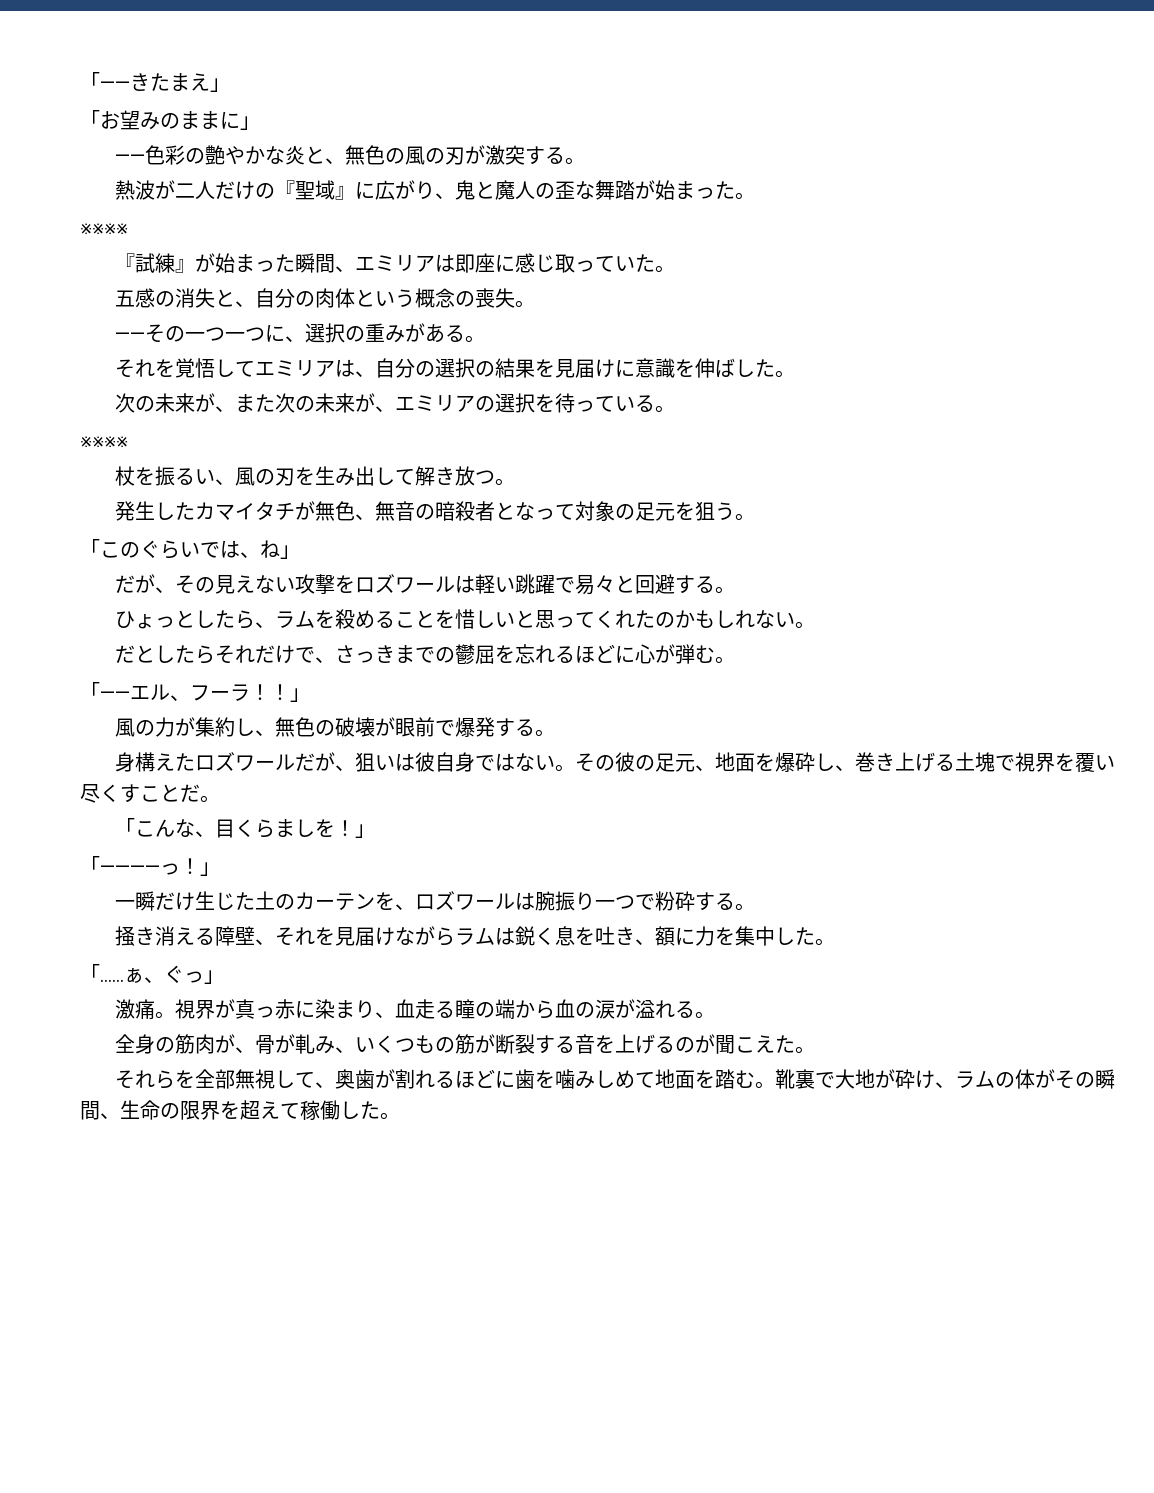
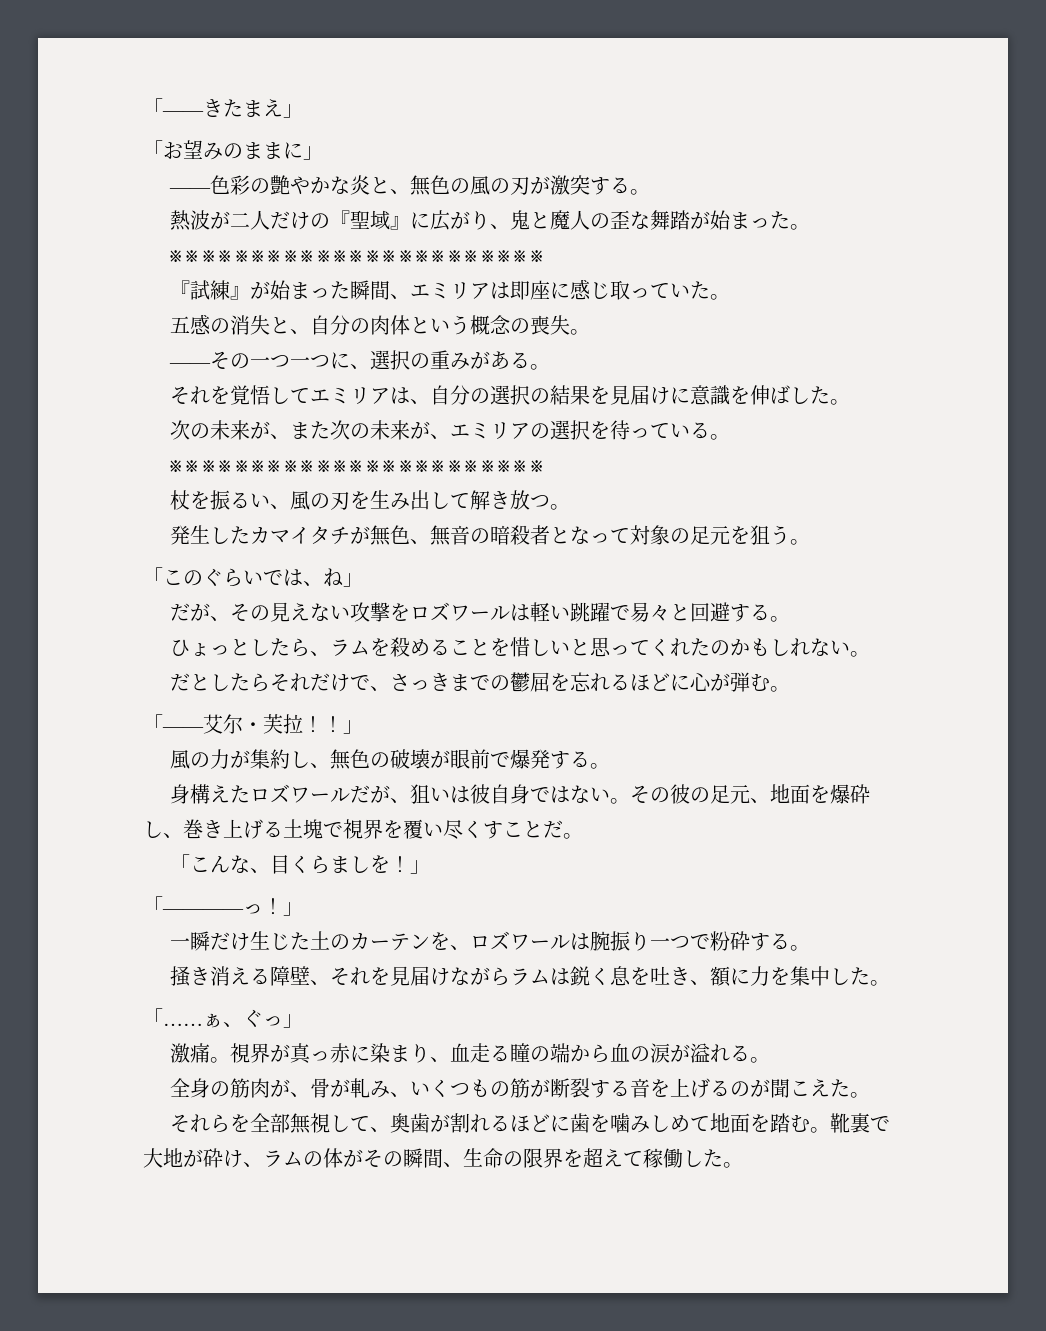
[80,223,128,236] ※※※※ -> [169,250,542,263] ※ ※ ※ ※ ※ ※ ※ ※ ※ ※ ※ ※ ※ ※ ※ ※ ※ ※ ※ ※ ※ ※ ※
[80,436,128,449] ※※※※ -> [169,460,542,473] ※ ※ ※ ※ ※ ※ ※ ※ ※ ※ ※ ※ ※ ※ ※ ※ ※ ※ ※ ※ ※ ※ ※
[130,684,250,701] エル、フーラ -> [203,714,303,734] 艾尔・芙拉

